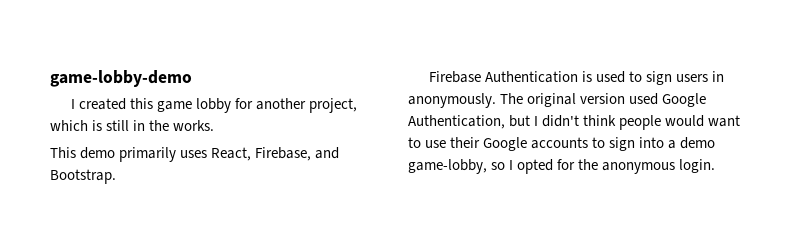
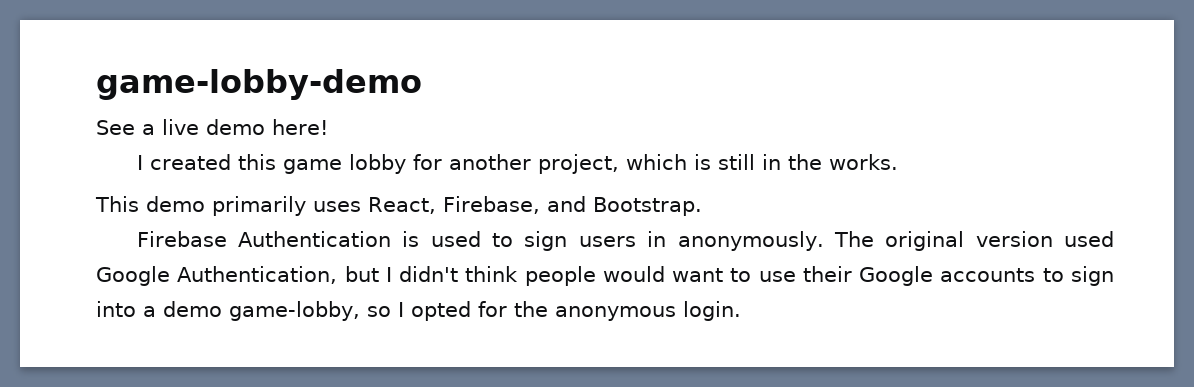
(192, 78) none -> [96,119,328,135] // See a live demo here!

